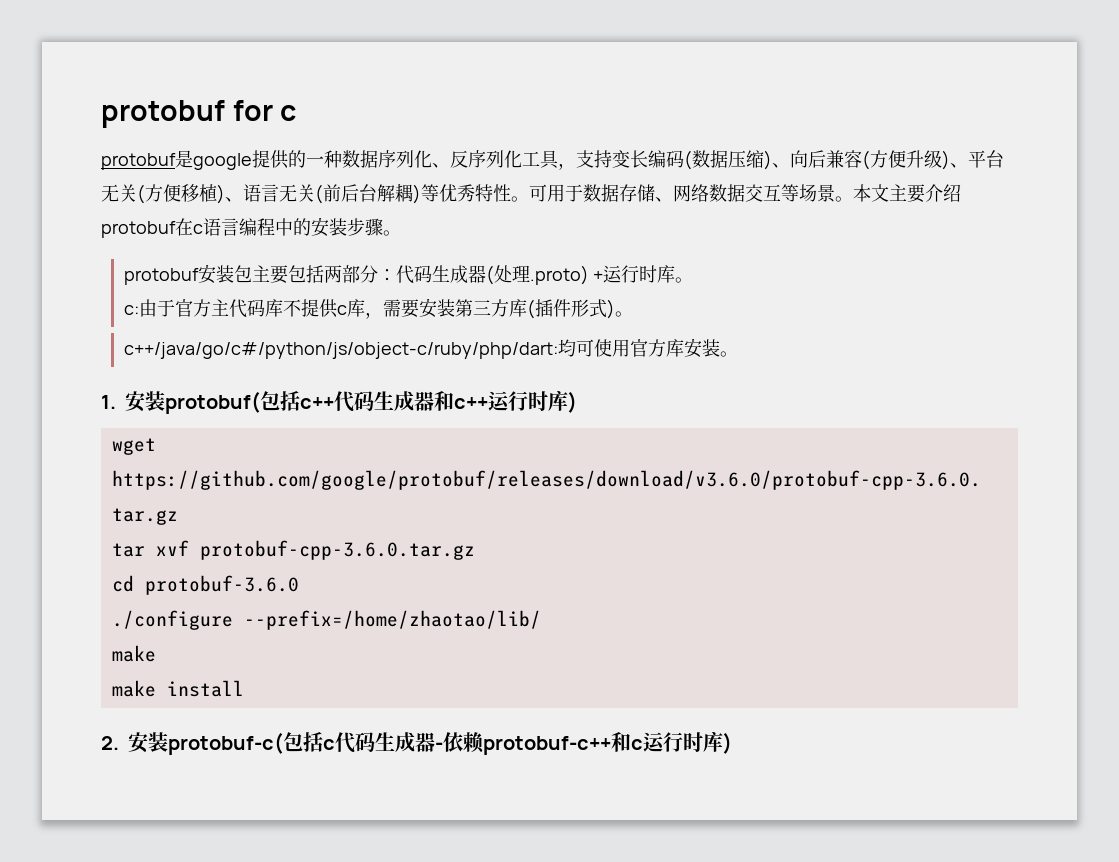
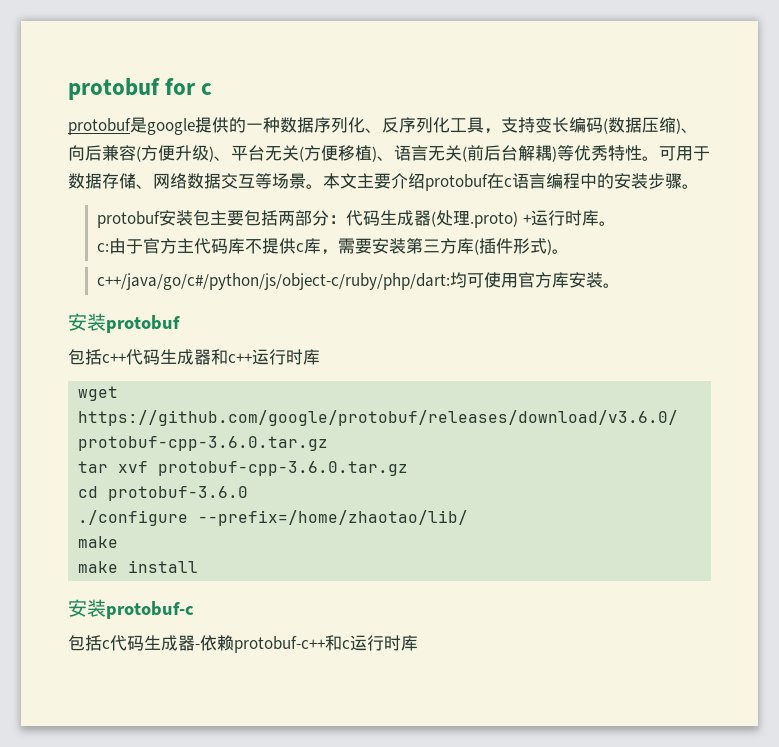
[101,391,260,414] 1.安装protobuf( -> [68,313,180,333] 安装protobuf //
[568,391,577,413] ) -> (320, 357) none
[101,732,283,755] 2.安装protobuf-c( -> [68,599,194,619] 安装protobuf-c //
[723,732,732,754] ) -> (418, 643) none

